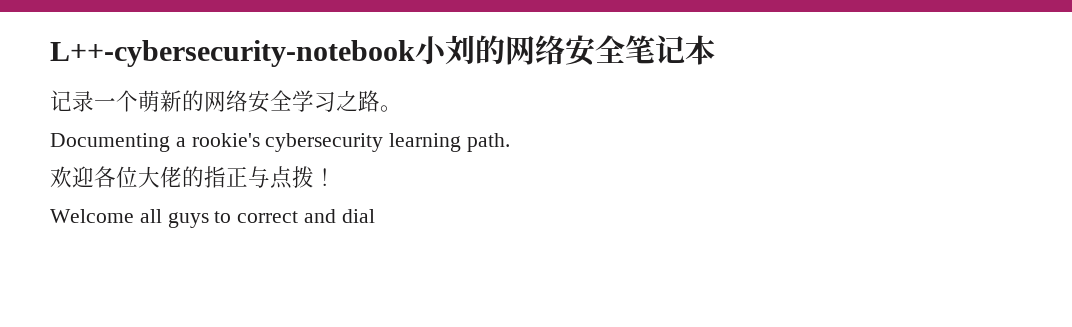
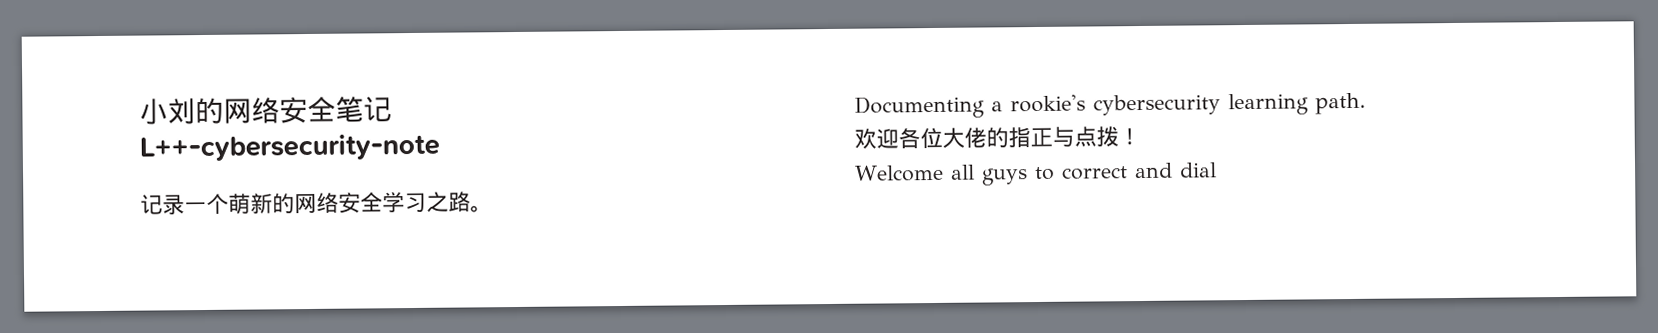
[50,40,415,67] L++-cybersecurity-notebook -> (139, 111) none
[685,35,715,65] 本 -> [139,133,440,162] // L++-cybersecurity-note

